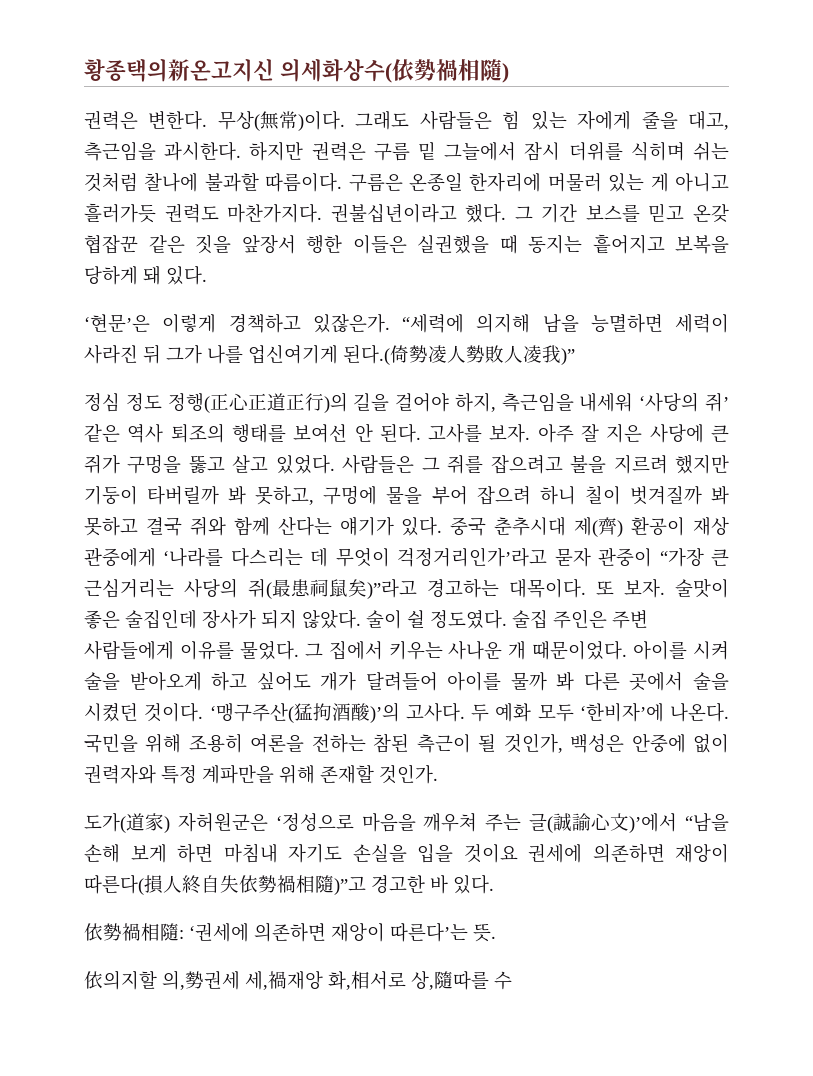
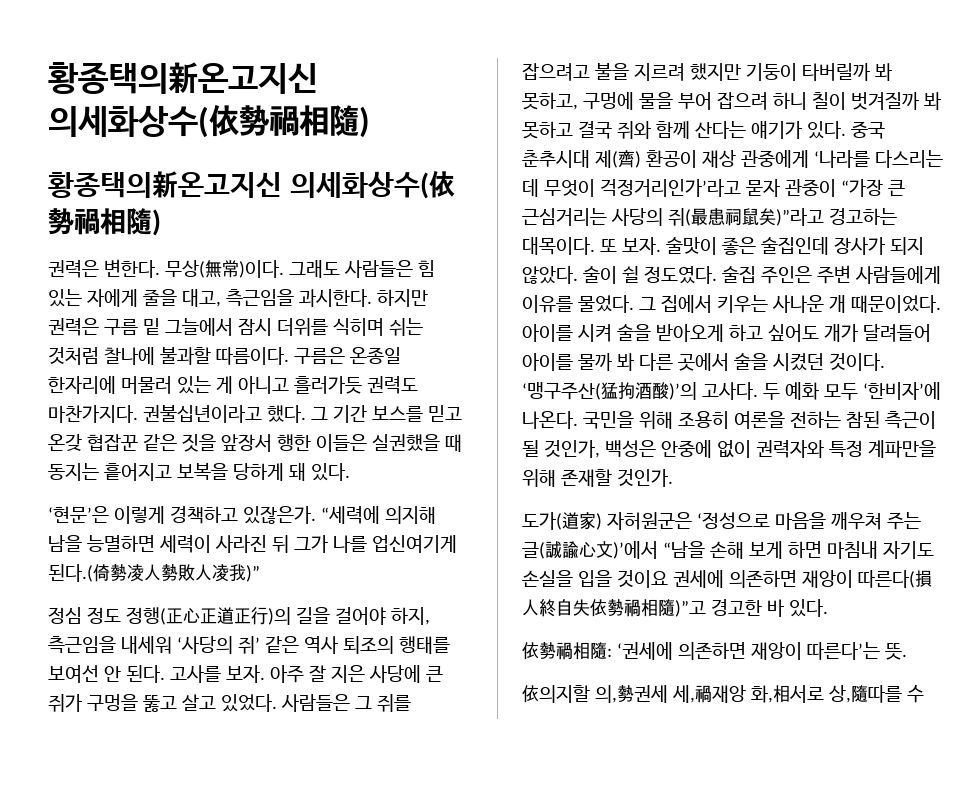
[84,59,509,83] 황종택의新온고지신 의세화상수(依勢禍相隨) -> [48,62,318,94] [48,104,370,138] [48,170,455,199] [48,208,161,236] 황종택의新온고지신 의세화상수(依勢禍相隨) // 황종택의新온고지신 의세화상수(依勢禍相隨)

